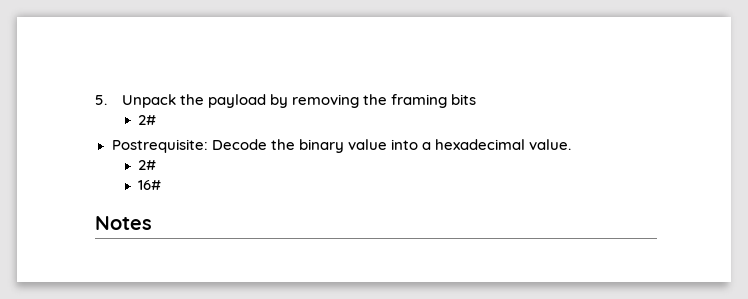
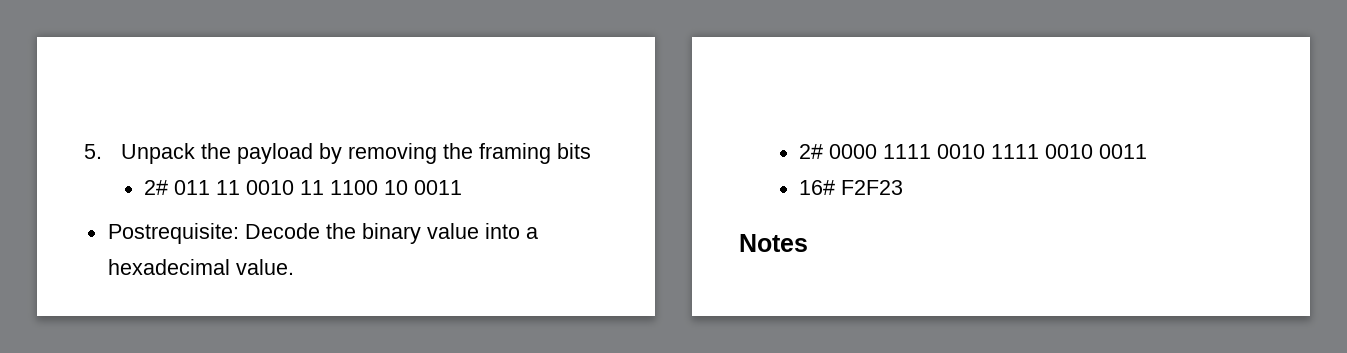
(157, 120) none -> [174,180,463,195] 011 11 0010 11 1100 10 0011
(157, 165) none -> [829,144,1148,159] 0000 1111 0010 1111 0010 0011
(162, 185) none -> [841,180,904,195] F2F23

